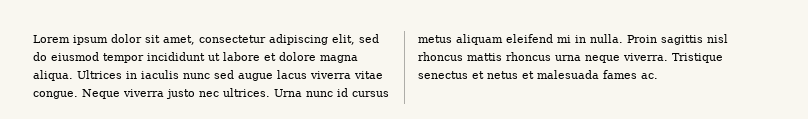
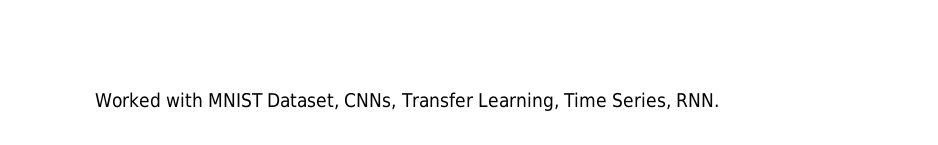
[33,34,379,45] [33,52,358,63] [33,70,383,81] [33,88,389,99] [418,34,728,45] [418,52,723,63] [418,70,658,79] Lorem ipsum dolor sit amet, consectetur adipiscing elit, sed do eiusmod tempor incididunt ut labore et dolore magna aliqua. Ultrices in iaculis nunc sed augue lacus viverra vitae congue. Neque viverra justo nec ultrices. Urna nunc id cursus metus aliquam eleifend mi in nulla. Proin sagittis nisl rhoncus mattis rhoncus urna neque viverra. Tristique senectus et netus et malesuada fames ac. -> [95,92,720,111] Worked with MNIST Dataset, CNNs, Transfer Learning, Time Series, RNN.

